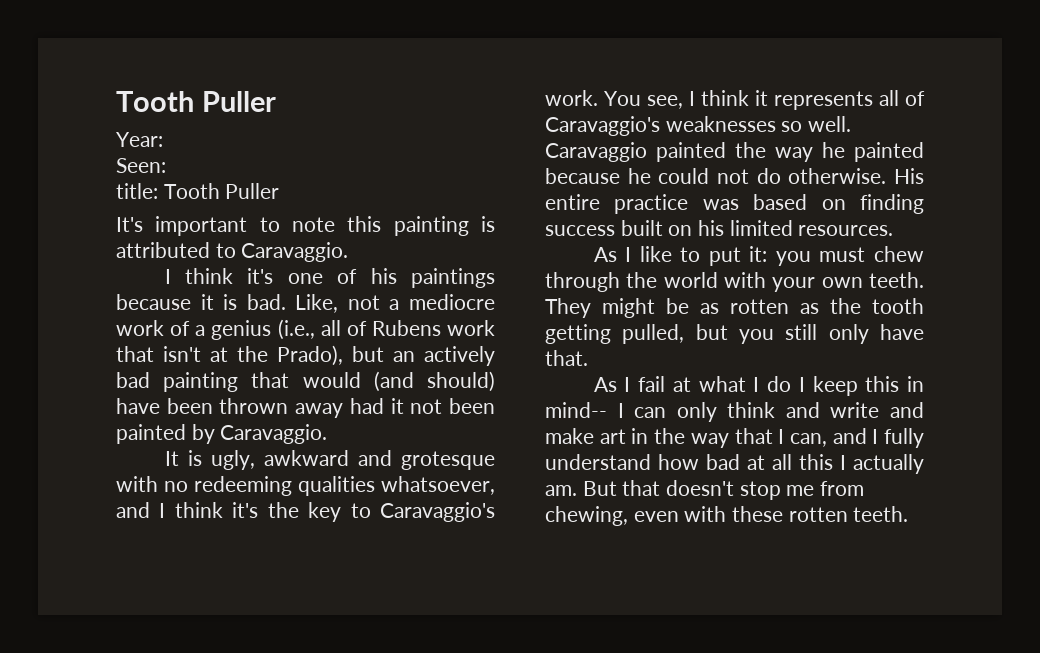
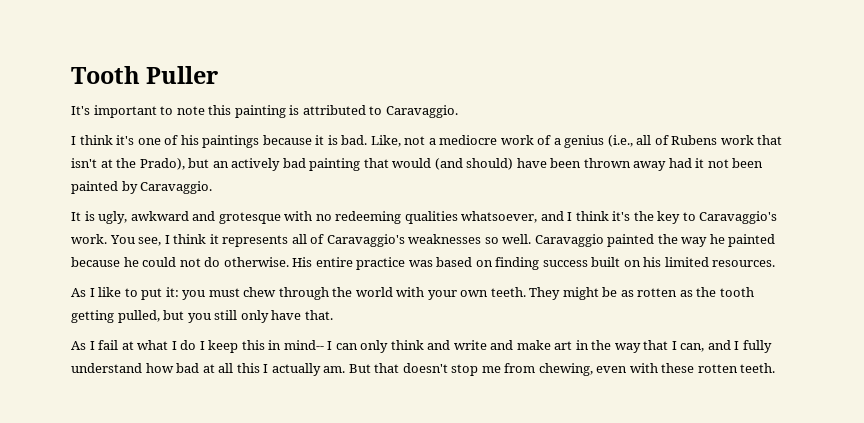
[116,91,276,112] [116,132,163,147] [116,158,166,173] [116,183,280,199] Tooth Puller // Year: // Seen: // title: Tooth Puller -> [71,66,219,84] Tooth Puller

